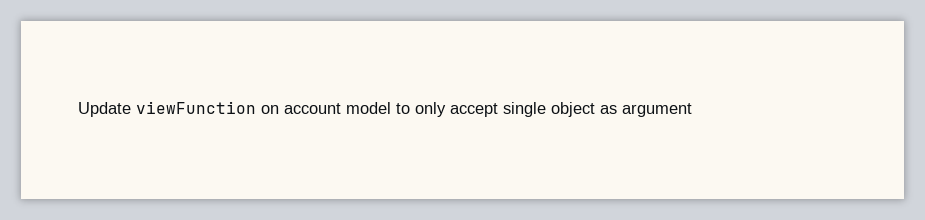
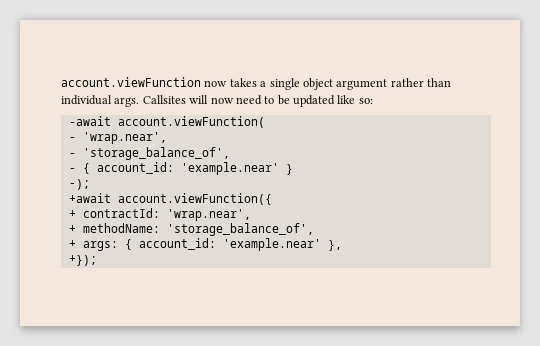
[78,101,692,117] Update viewFunction on account model to only accept single object as argument -> [61,77,451,90] [61,95,373,107] [68,116,265,128] [68,132,167,144] [68,147,230,160] [68,162,293,175] [68,179,90,190] [68,193,272,205] [68,208,251,221] [68,223,314,236] [68,238,342,251] [68,255,97,266] account.viewFunction now takes a single object argument rather than individual args. Callsites will now need to be updated like so: // -await account.viewFunction( // - 'wrap.near', // - 'storage_balance_of', // - { account_id: 'example.near' } // -); // +await account.viewFunction({ // + contractId: 'wrap.near', // + methodName: 'storage_balance_of', // + args: { account_id: 'example.near' }, // +});

